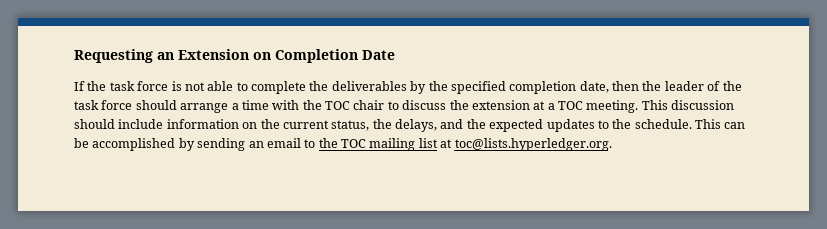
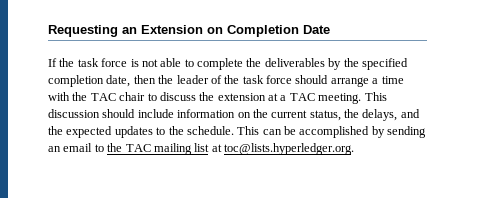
[325,101,350,110] TOC -> [90,93,116,101] TAC
[558,101,583,110] TOC -> [289,93,315,101] TAC
[341,139,366,148] TOC -> [125,144,151,152] TAC

